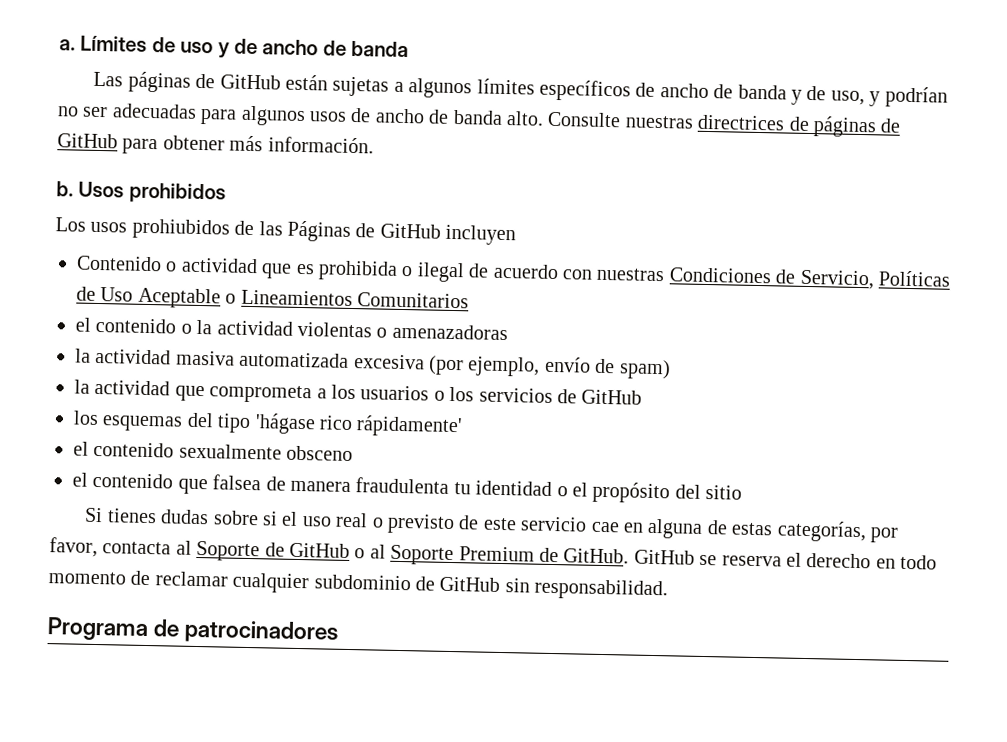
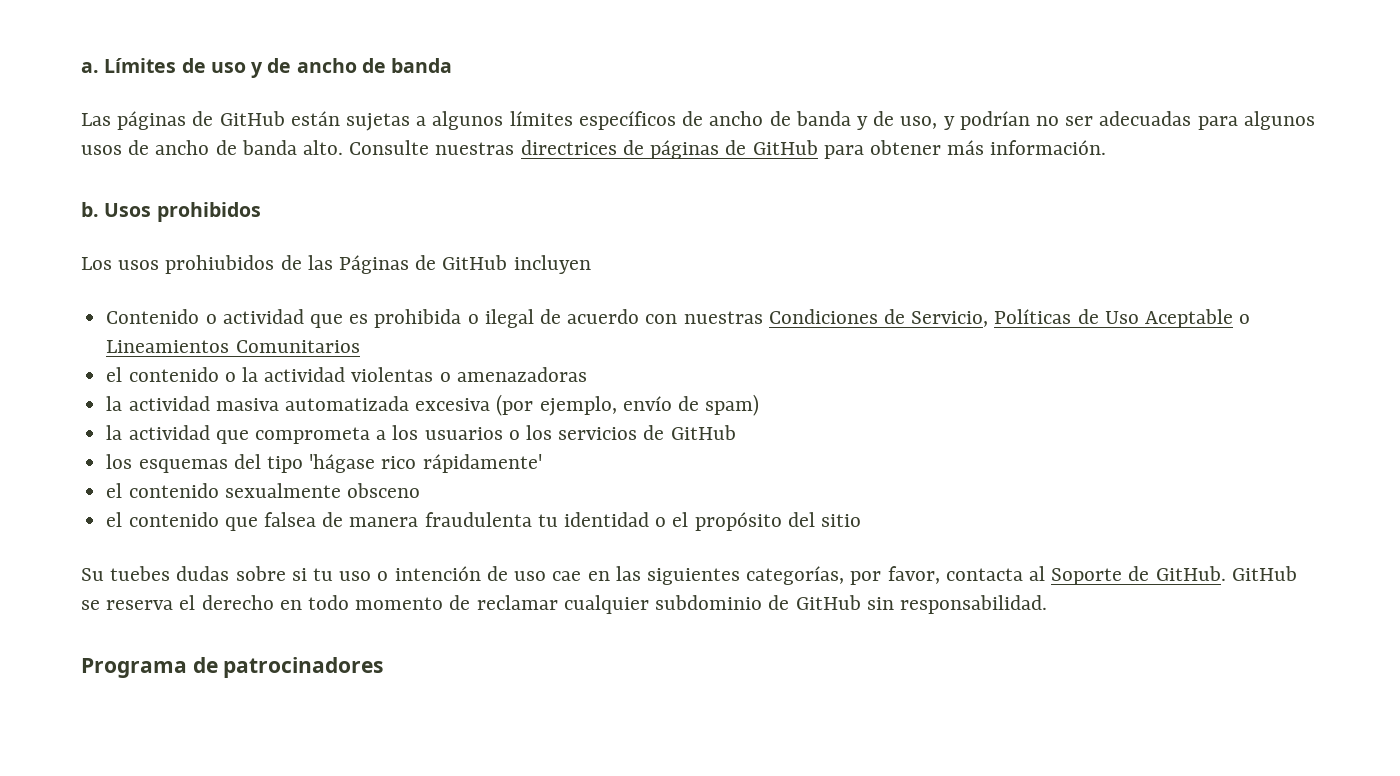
[84,507,157,524] Si tienes -> [81,566,171,581] Su tuebes
[281,511,774,539] el uso real o previsto de este servicio cae en alguna de estas -> [313,566,740,585] tu uso o intención de uso cae en las siguientes
[289,542,559,566] GitHub o al Soporte Premium de -> (1150, 573) none

